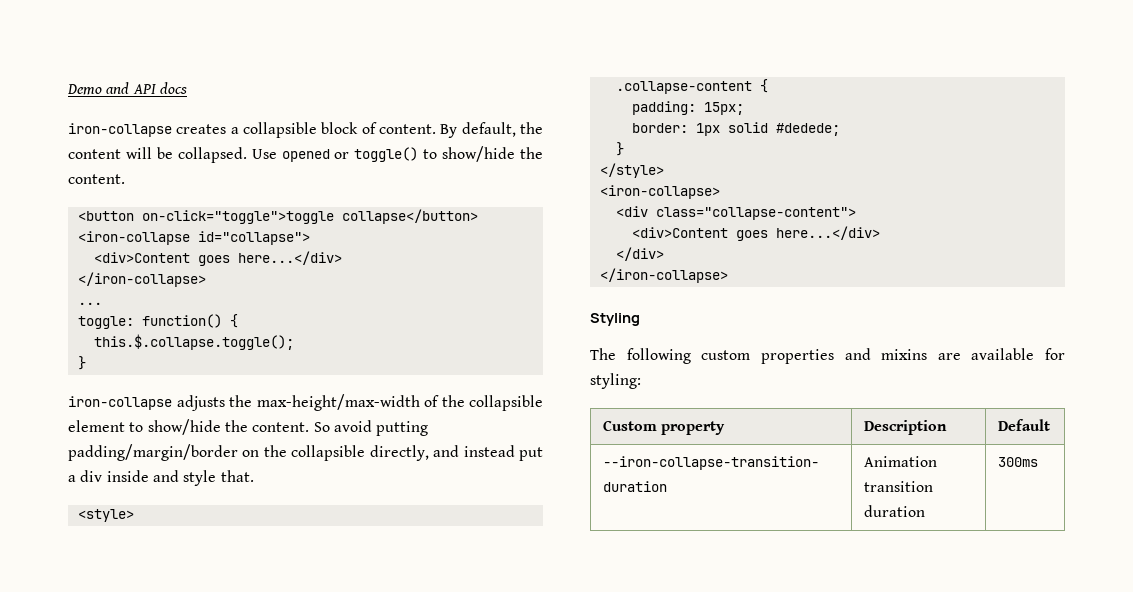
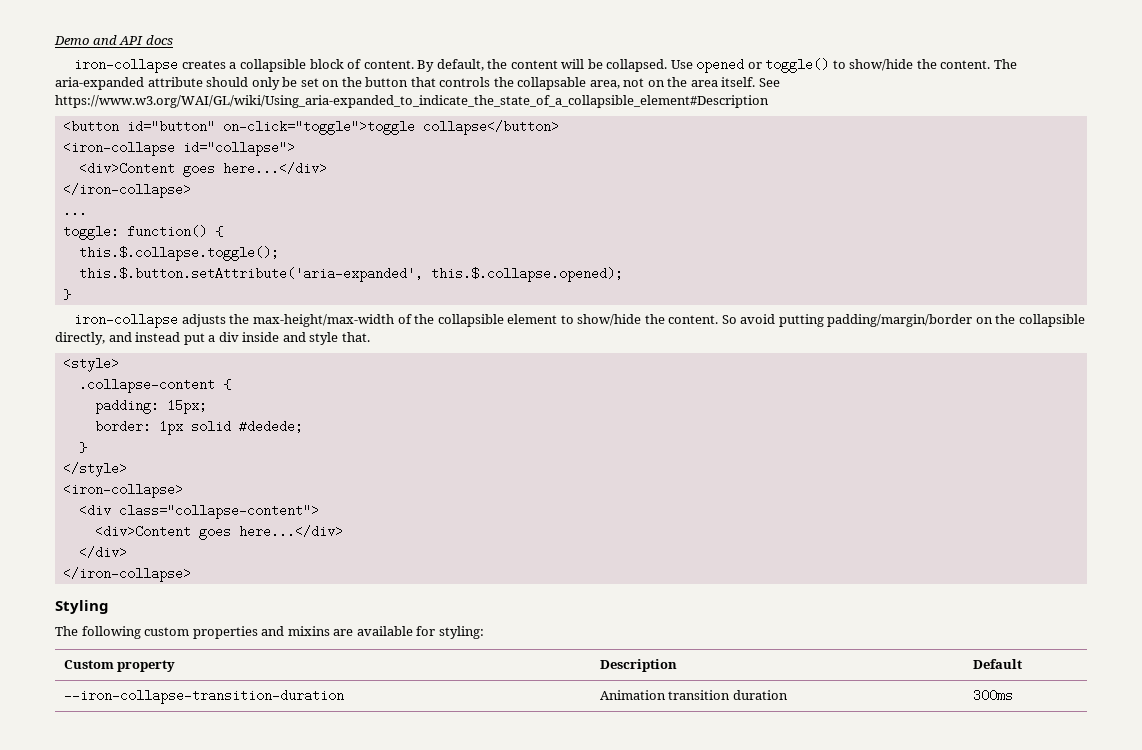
(125, 179) none -> [993,59,1017,69] [55,77,780,90] [55,95,769,108] The aria-expanded attribute should only be set on the button that controls the collapsable area, not on the area itself. See https://www.w3.org/WAI/GL/wiki/Using_aria-expanded_to_indicate_the_state_of_a_collapsible_element#Description
(134, 216) none -> [126,120,215,133] id="button"
(294, 342) none -> [78,267,623,282] // this.$.button.setAttribute('aria-expanded', this.$.collapse.opened);

